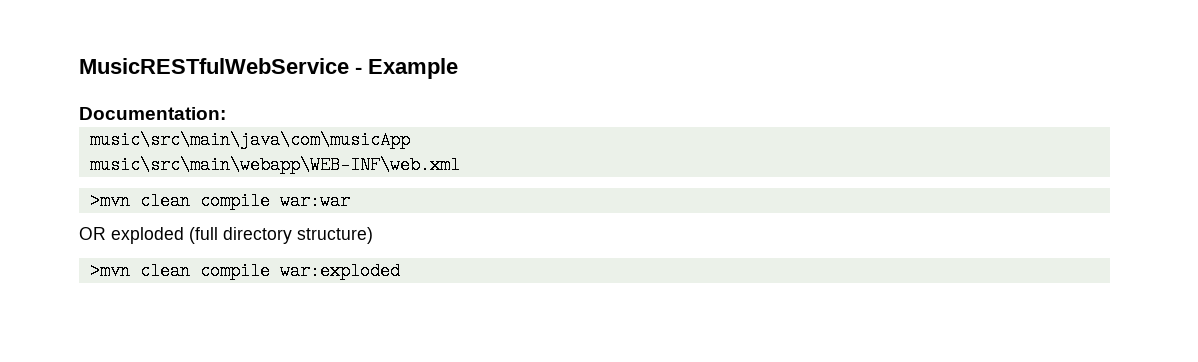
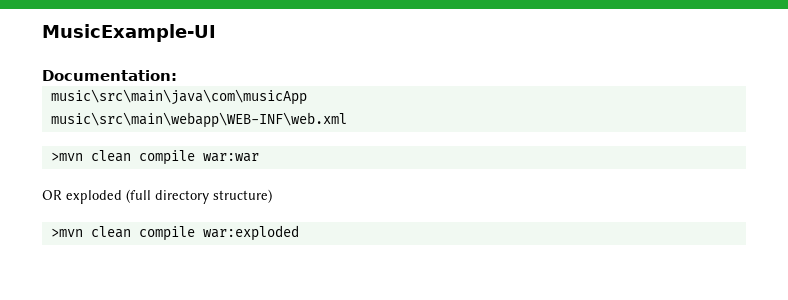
[79,58,458,79] MusicRESTfulWebService - Example -> [42,24,216,42] MusicExample-UI

